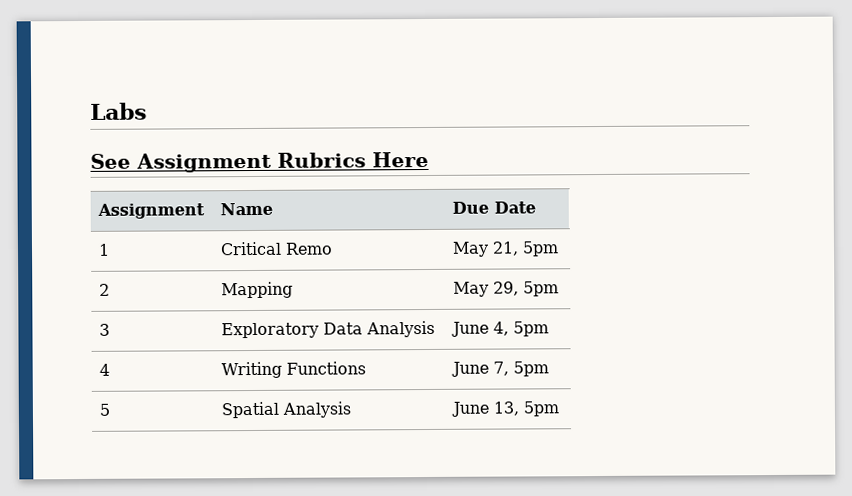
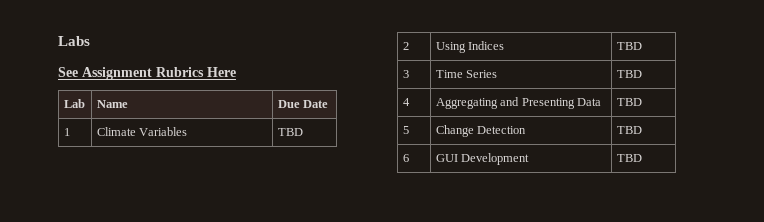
[97,203,206,219] Assignment -> [63,99,85,108] Lab
[220,241,334,256] [452,241,560,257] [99,283,111,296] [221,281,294,299] [453,281,560,297] [99,323,111,336] [221,320,436,339] [451,321,550,337] [99,363,111,376] [221,361,367,379] [451,361,550,377] [99,403,111,416] [221,401,352,419] [451,401,560,417] Critical Remo | May 21, 5pm // 2 | Mapping | May 29, 5pm // 3 | Exploratory Data Analysis | June 4, 5pm // 4 | Writing Functions | June 7, 5pm // 5 | Spatial Analysis | June 13, 5pm -> [96,127,188,136] [277,128,303,136] [402,42,409,50] [435,41,505,53] [616,42,642,50] [402,70,409,78] [435,70,498,78] [616,70,642,78] [402,98,410,106] [435,97,601,109] [616,98,642,106] [402,126,409,134] [435,125,527,137] [616,126,642,134] [402,154,409,162] [435,153,530,165] [616,154,642,162] Climate Variables | TBD // 2 | Using Indices | TBD // 3 | Time Series | TBD // 4 | Aggregating and Presenting Data | TBD // 5 | Change Detection | TBD // 6 | GUI Development | TBD

